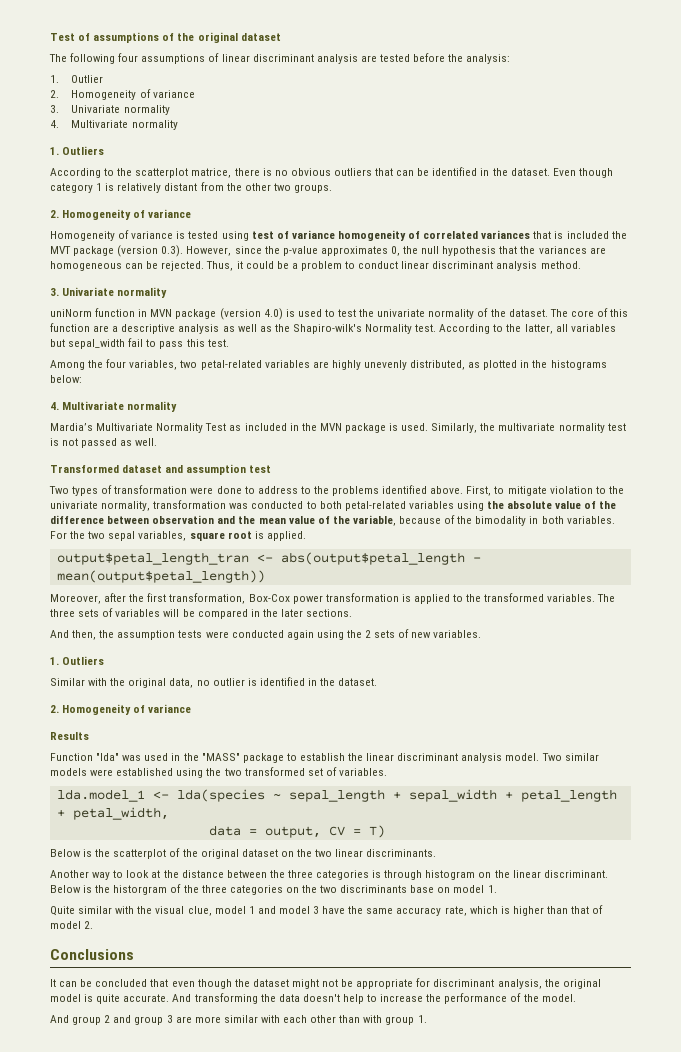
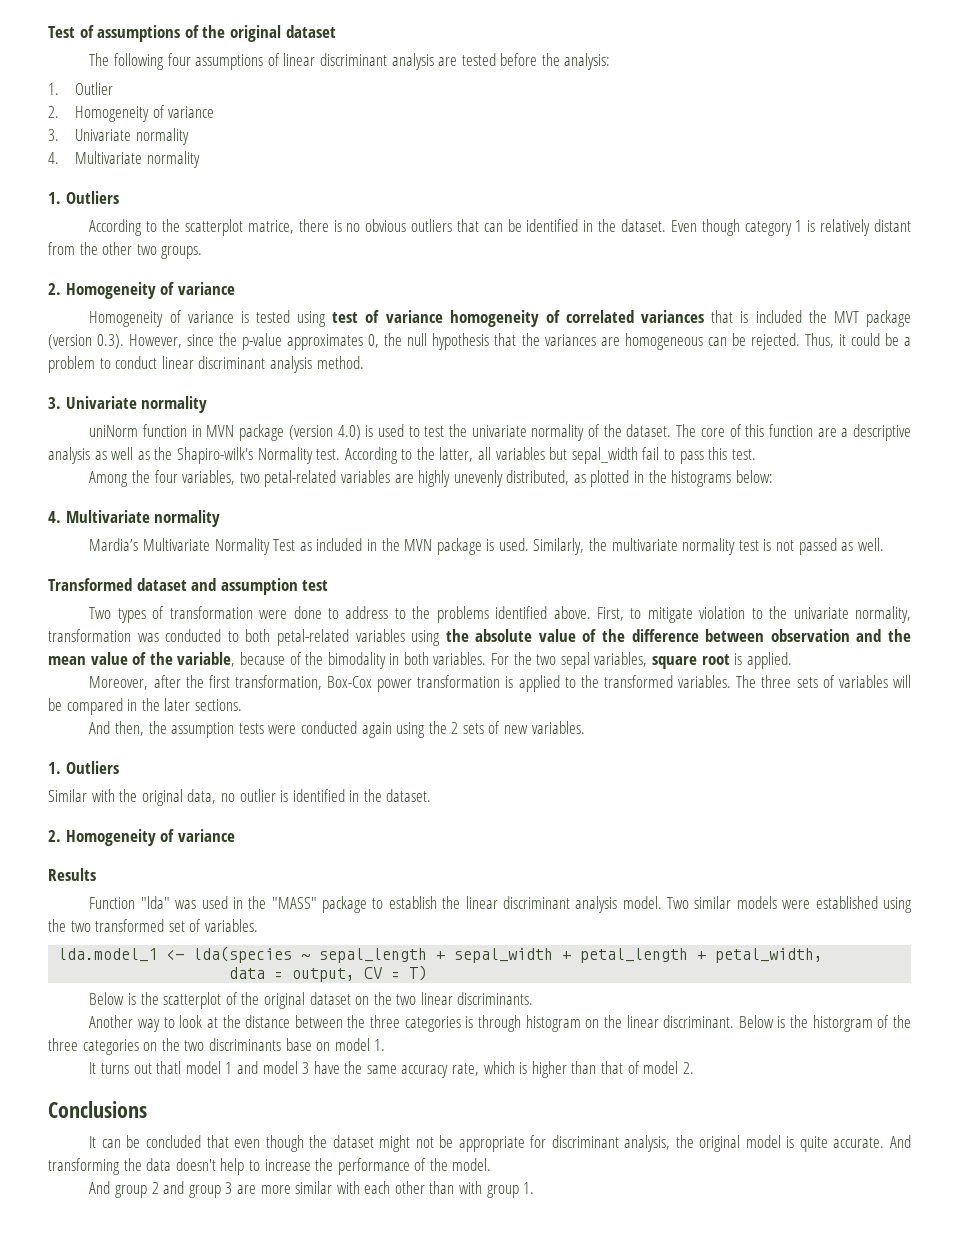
[56,552,481,565] [56,570,265,583] // output$petal_length_tran <- abs(output$petal_length - mean(output$petal_length)) -> (792, 660) none
[50,906,212,916] Quite similar with the visual clue, -> [89,1061,182,1074] It turns out thatl

